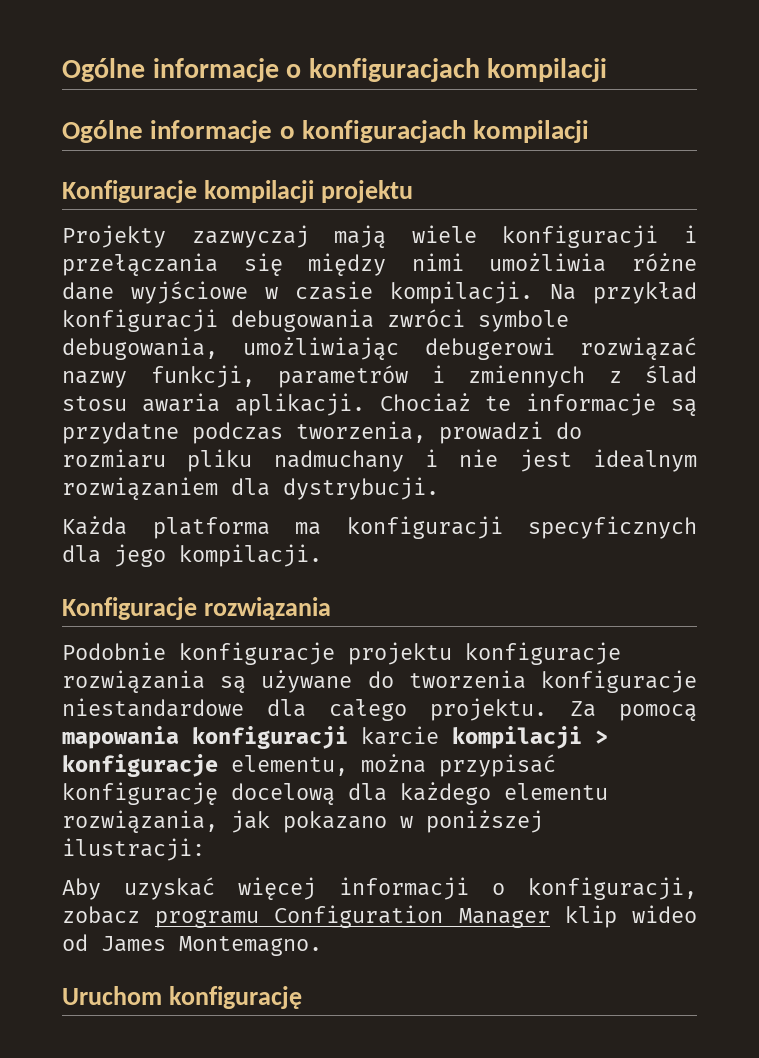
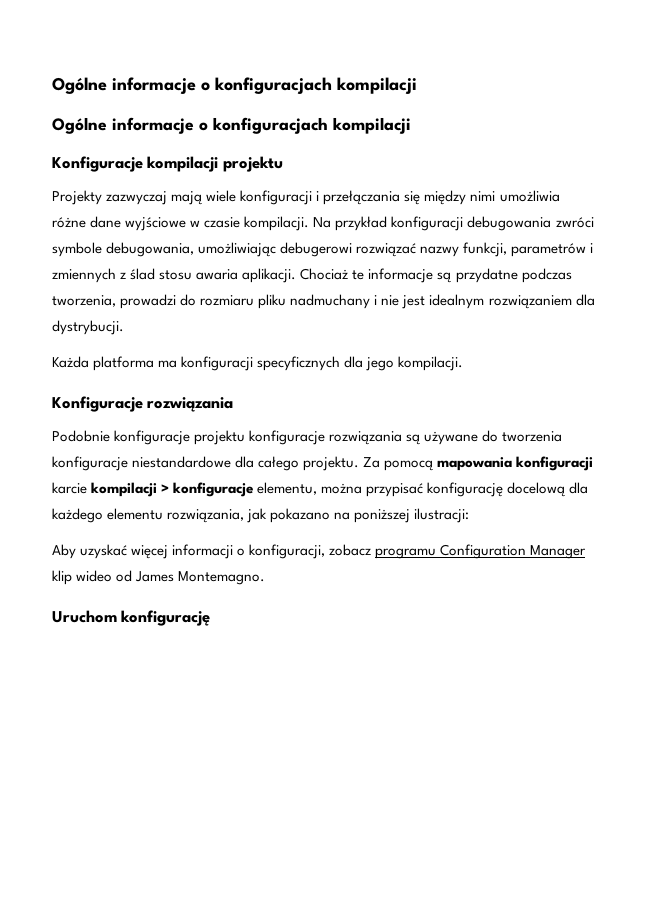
[400,816,413,828] w -> [334,512,351,520] na

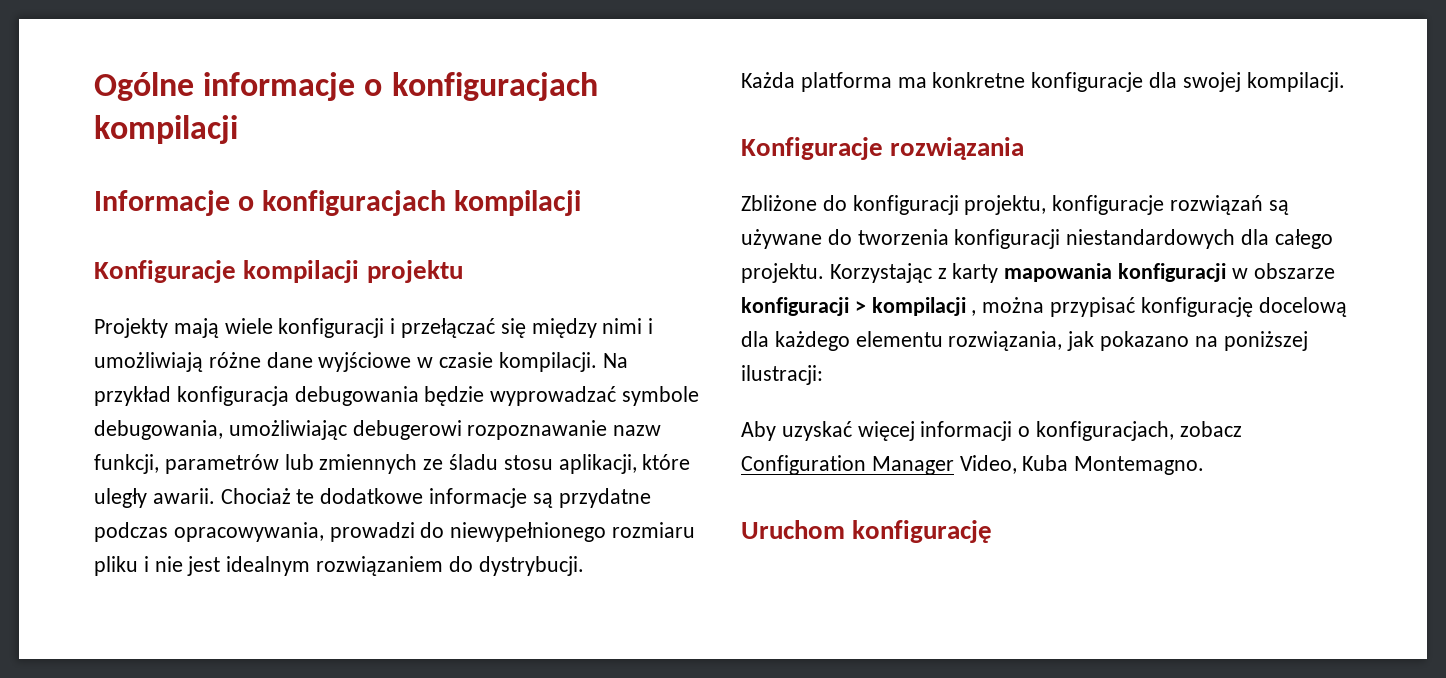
[52,77,417,94] [52,117,194,134] Ogólne informacje o konfiguracjach kompilacji // Ogólne informacje -> [94,72,598,101] [94,115,238,144] [94,190,230,216] Ogólne informacje o konfiguracjach kompilacji // Informacje
[106,191,168,205] zazwyczaj -> (168, 328) none
[323,190,401,205] przełączania -> [401,318,496,338] przełączać
[499,190,560,202] umożliwia -> [648,318,654,334] [94,352,203,372] i umożliwiają
[391,216,594,231] [52,242,594,257] [52,268,297,283] konfiguracji debugowania zwróci symbole debugowania, umożliwiając debugerowi rozwiązać nazwy funkcji, parametrów i zmiennych z ślad stosu awaria aplikacji. -> [176,386,700,406] [94,420,662,440] [94,454,691,474] [94,488,215,508] konfiguracja debugowania będzie wyprowadzać symbole debugowania, umożliwiając debugerowi rozpoznawanie nazw funkcji, parametrów lub zmiennych ze śladu stosu aplikacji, które uległy awarii.
(365, 275) none -> [320,488,424,504] dodatkowe
[52,295,116,307] tworzenia, -> [173,522,324,542] opracowywania,
(197, 300) none -> [450,522,607,542] niewypełnionego
[290,294,371,309] nadmuchany -> (138, 566) none
[575,294,595,306] dla -> [448,556,473,572] do
[181,356,395,371] konfiguracji specyficznych dla jego -> [932,72,1241,92] konkretne konfiguracje dla swojej
[52,430,403,445] Podobnie konfiguracje projektu konfiguracje rozwiązania -> [741,195,1264,215] Zbliżone do konfiguracji projektu, konfiguracje rozwiązań
[52,456,232,471] konfiguracje niestandardowe -> [954,229,1236,249] konfiguracji niestandardowych
[363,456,594,471] [52,482,318,497] Za pomocą mapowania konfiguracji karcie kompilacji > konfiguracje elementu, -> [829,263,1335,283] [741,297,977,316] Korzystając z karty mapowania konfiguracji w obszarze konfiguracji > kompilacji ,
[249,544,587,559] [52,570,175,585] konfiguracji, zobacz programu Configuration Manager klip wideo od James -> [1036,421,1242,441] [741,455,1069,475] konfiguracjach, zobacz Configuration Manager Video, Kuba

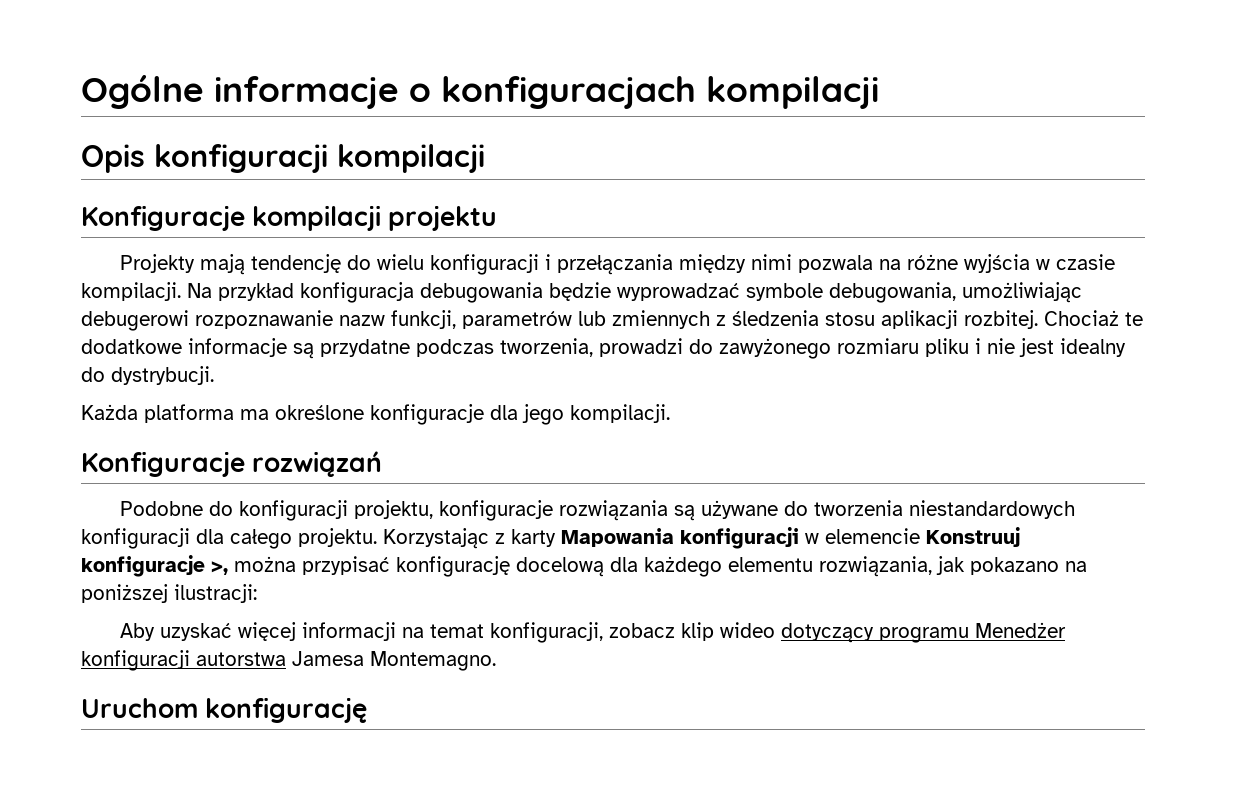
[94,190,447,216] Informacje o konfiguracjach -> [81,144,328,173] Opis konfiguracji
[224,318,654,338] [94,352,412,372] wiele konfiguracji i przełączać się między nimi i umożliwiają różne dane wyjściowe -> [251,254,1031,275] tendencję do wielu konfiguracji i przełączania między nimi pozwala na różne wyjścia
[423,454,691,474] [94,488,215,508] ze śladu stosu aplikacji, które uległy awarii. -> [716,310,1038,329] z śledzenia stosu aplikacji rozbitej.
[173,522,324,542] opracowywania, -> [500,338,593,357] tworzenia,
[450,522,607,542] niewypełnionego -> [719,338,831,359] zawyżonego
[226,556,444,576] idealnym rozwiązaniem -> [1060,338,1126,357] idealny
[932,72,1026,88] konkretne -> [275,405,364,420] określone
[1182,72,1241,92] swojej -> [522,404,564,425] jego
[890,137,1025,160] [741,195,817,211] rozwiązania // Zbliżone -> [252,451,383,477] [120,501,204,516] rozwiązań // Podobne
[1170,195,1264,215] rozwiązań -> [559,500,669,521] rozwiązania
[954,229,1236,249] konfiguracji niestandardowych -> [909,500,1076,519] [81,528,190,549] niestandardowych konfiguracji
[1004,263,1113,282] mapowania -> [561,528,674,547] Mapowania
[1253,263,1335,279] [741,297,977,316] obszarze konfiguracji > kompilacji , -> [825,527,1020,547] [81,555,228,577] elemencie Konstruuj konfiguracje >,
[1018,421,1242,441] [741,455,1069,475] o konfiguracjach, zobacz Configuration Manager Video, Kuba -> [402,622,1067,643] [81,650,364,671] na temat konfiguracji, zobacz klip wideo dotyczący programu Menedżer konfiguracji autorstwa Jamesa

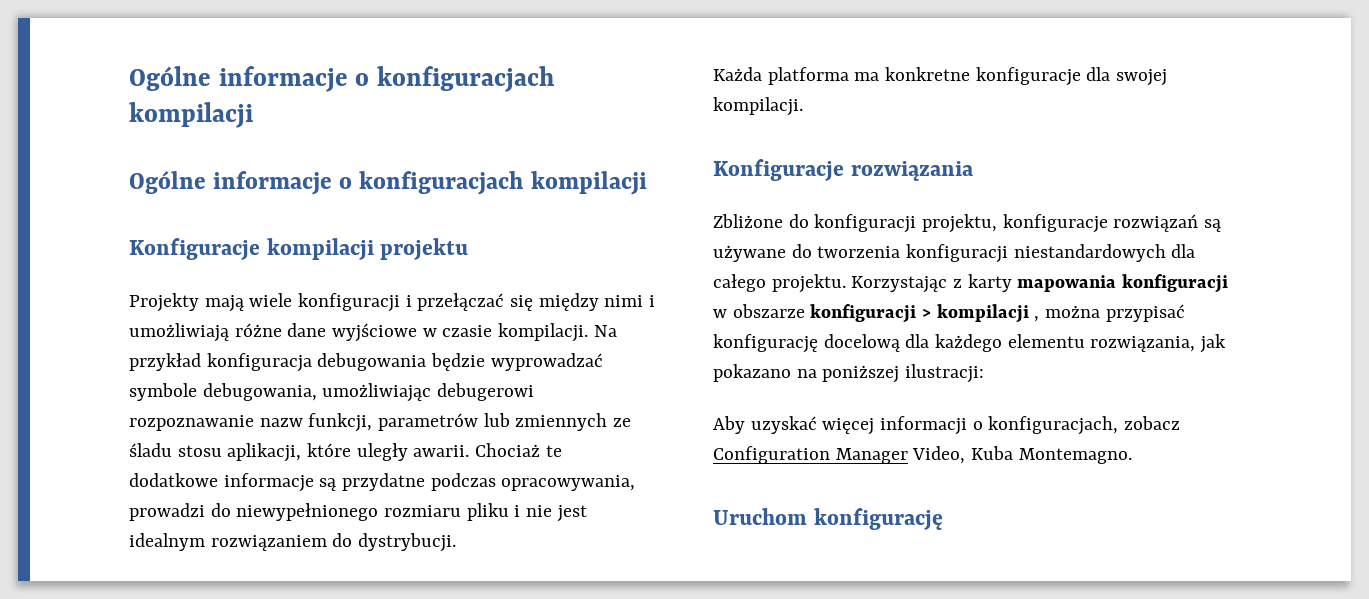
[81,75,879,109] [81,144,328,173] Ogólne informacje o konfiguracjach kompilacji // Opis konfiguracji -> [129,66,556,92] [129,102,253,128] [129,170,524,195] Ogólne informacje o konfiguracjach kompilacji // Ogólne informacje o konfiguracjach
[251,254,1031,275] tendencję do wielu konfiguracji i przełączania między nimi pozwala na różne wyjścia -> [249,293,656,312] [129,323,418,342] wiele konfiguracji i przełączać się między nimi i umożliwiają różne dane wyjściowe
[716,310,1038,329] z śledzenia stosu aplikacji rozbitej. -> [613,418,632,427] [129,443,470,462] ze śladu stosu aplikacji, które uległy awarii.
[500,338,593,357] tworzenia, -> [501,475,636,491] opracowywania,
[719,338,831,359] zawyżonego -> [236,503,379,521] niewypełnionego
[1060,338,1126,357] idealny -> [129,533,327,551] idealnym rozwiązaniem
[275,405,364,420] określone -> [885,67,971,81] konkretne
[522,404,564,425] jego -> [1116,69,1168,86] swojej
[252,451,383,477] [120,501,204,516] rozwiązań // Podobne -> [850,161,974,181] [713,214,783,228] rozwiązania // Zbliżone
[559,500,669,521] rozwiązania -> [1113,214,1199,232] rozwiązań
[909,500,1076,519] [81,528,190,549] niestandardowych konfiguracji -> [906,244,1166,263] konfiguracji niestandardowych
[561,528,674,547] Mapowania -> [1017,275,1117,292] mapowania
[825,527,1020,547] [81,555,228,577] elemencie Konstruuj konfiguracje >, -> [732,304,1040,323] obszarze konfiguracji > kompilacji ,
[402,622,1067,643] [81,650,364,671] na temat konfiguracji, zobacz klip wideo dotyczący programu Menedżer konfiguracji autorstwa Jamesa -> [972,416,1181,435] [713,446,1014,464] o konfiguracjach, zobacz Configuration Manager Video, Kuba

